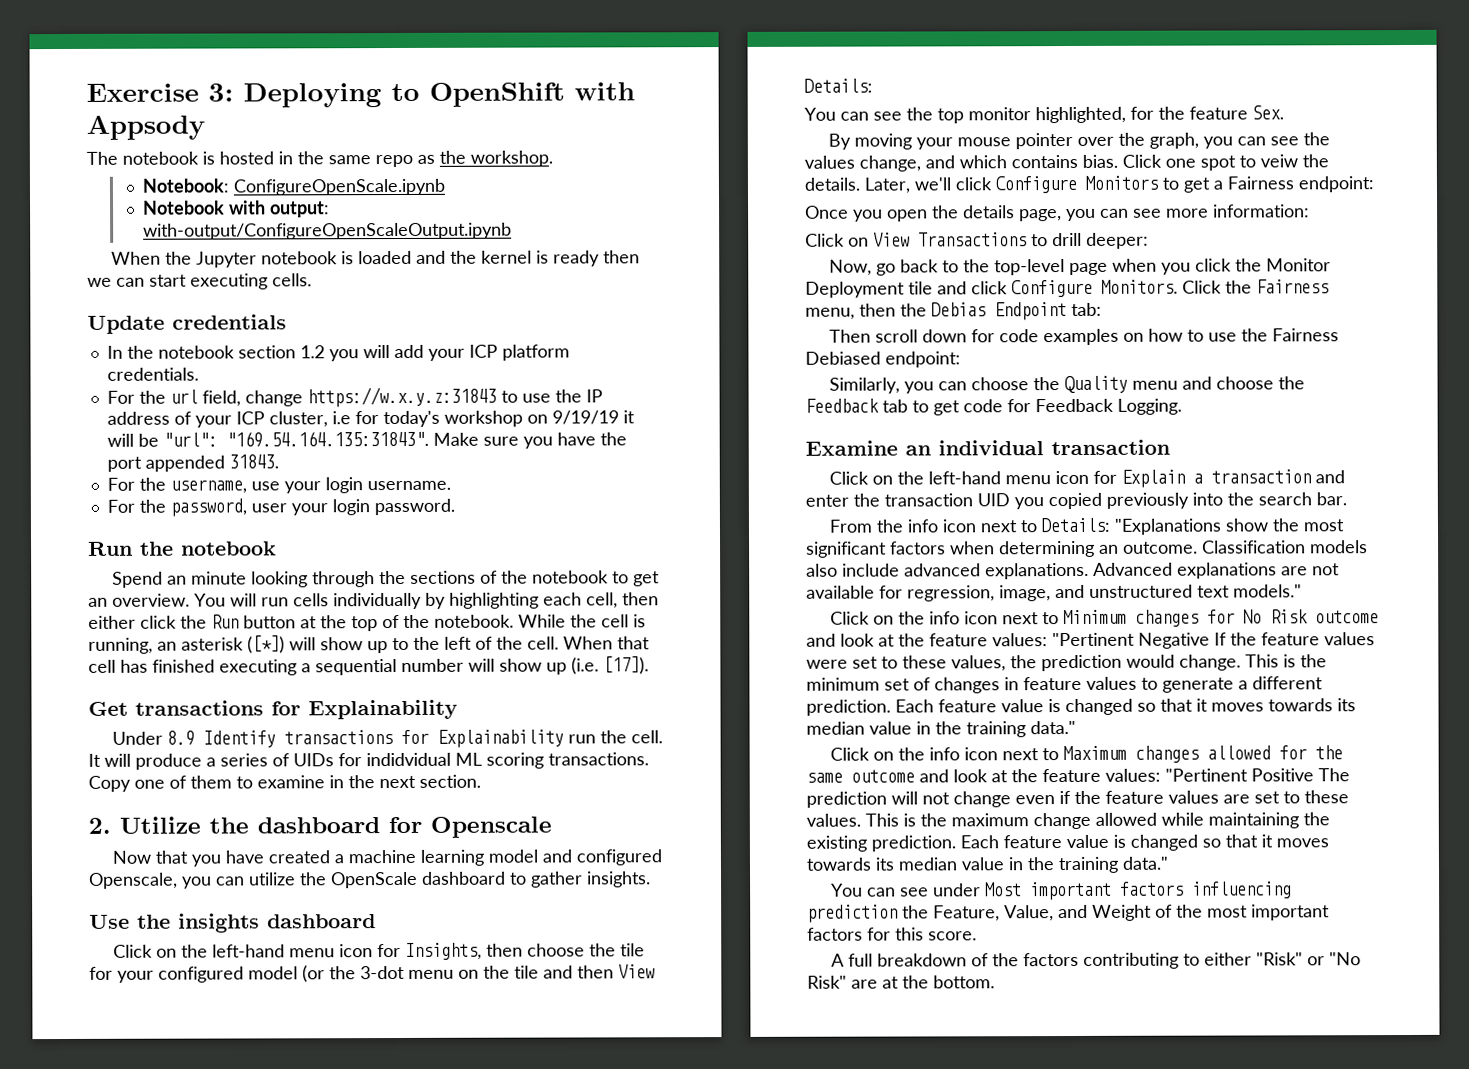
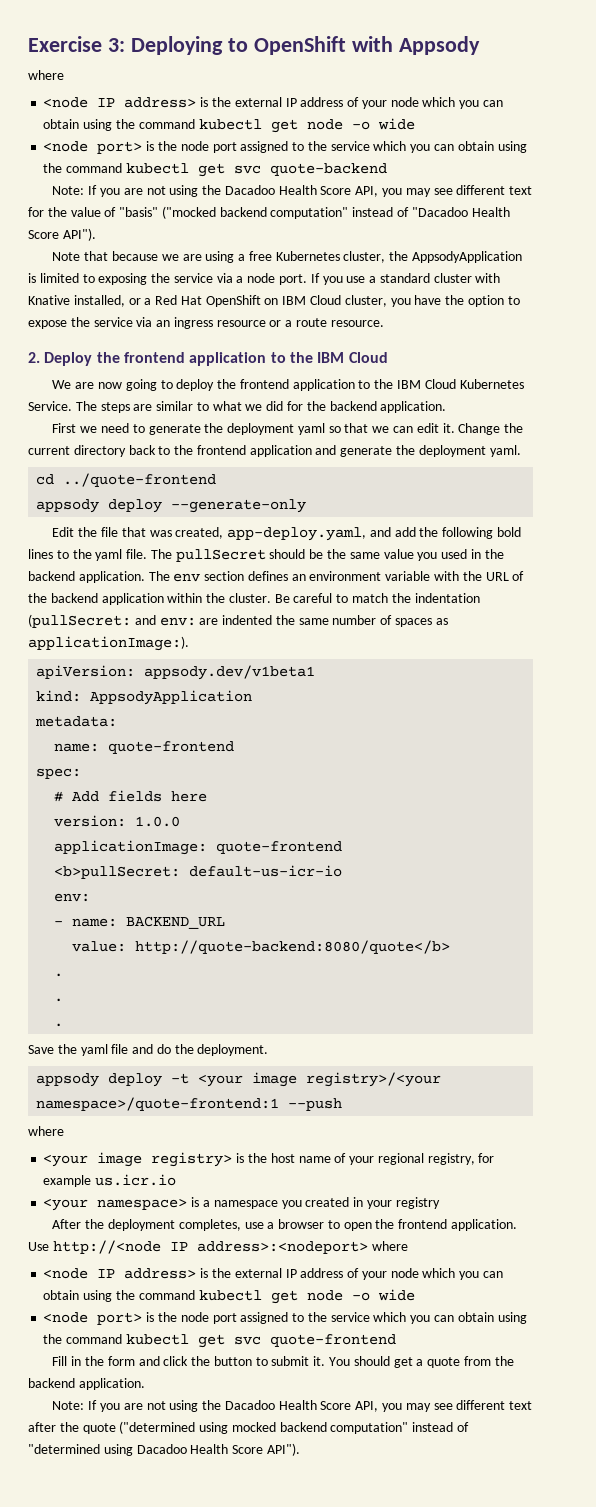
[86,150,553,168] [141,178,445,196] [142,200,330,218] [142,222,512,240] [111,250,641,268] [87,273,312,290] [87,314,287,334] [106,344,570,362] [106,367,199,381] [106,386,603,408] [106,410,635,428] [106,430,627,449] [106,454,279,472] [106,477,451,494] [106,498,455,517] [88,541,277,556] [112,570,661,588] [88,592,659,610] [88,614,646,632] [88,635,650,654] [88,656,649,676] [88,699,458,720] [112,729,664,748] [88,752,649,770] [88,774,481,792] [88,816,552,838] [112,849,663,867] [89,871,651,889] [89,913,376,933] [113,942,646,960] [89,964,655,983] [804,78,873,93] [804,105,1284,124] [828,132,1331,150] [804,154,1329,172] [804,175,1374,194] [805,204,1310,222] [805,232,1149,249] [829,258,1332,276] [805,279,1329,298] [805,302,1102,321] [829,328,1340,346] [805,351,961,368] [829,375,1306,394] [805,398,1182,416] [805,439,1170,456] [829,469,1346,488] [805,492,1347,510] [829,517,1345,535] [806,540,1368,558] [806,562,1340,580] [806,584,1302,602] [830,609,1380,627] [806,632,1375,649] [806,654,1327,672] [806,676,1323,694] [806,698,1356,716] [806,720,1076,738] [830,745,1344,763] [806,768,1350,783] [806,790,1349,808] [806,812,1330,830] [806,834,1329,852] [806,856,1168,874] [831,881,1293,901] [807,904,1330,923] [807,927,977,941] [831,952,1362,969] [807,975,995,989] The notebook is hosted in the same repo as the workshop. // Notebook: ConfigureOpenScale.ipynb // Notebook with output: with-output/ConfigureOpenScaleOutput.ipynb // When the Jupyter notebook is loaded and the kernel is ready then we can start executing cells. // Update credentials // In the notebook section 1.2 you will add your ICP platform credentials. // For the url field, change https://w.x.y.z:31843 to use the IP address of your ICP cluster, i.e for today's workshop on 9/19/19 it will be "url": "169.54.164.135:31843". Make sure you have the port appended 31843. // For the username, use your login username. // For the password, user your login password. // Run the notebook // Spend an minute looking through the sections of the notebook to get an overview. You will run cells individually by highlighting each cell, then either click the Run button at the top of the notebook. While the cell is running, an asterisk ([*]) will show up to the left of the cell. When that cell has finished executing a sequential number will show up (i.e. [17]). // Get transactions for Explainability // Under 8.9 Identify transactions for Explainability run the cell. It will produce a series of UIDs for indidvidual ML scoring transactions. Copy one of them to examine in the next section. // 2. Utilize the dashboard for Openscale // Now that you have created a machine learning model and configured Openscale, you can utilize the OpenScale dashboard to gather insights. // Use the insights dashboard // Click on the left-hand menu icon for Insights, then choose the tile for your configured model (or the 3-dot menu on the tile and then View Details: // You can see the top monitor highlighted, for the feature Sex. // By moving your mouse pointer over the graph, you can see the values change, and which contains bias. Click one spot to veiw the details. Later, we'll click Configure Monitors to get a Fairness endpoint: // Once you open the details page, you can see more information: // Click on View Transactions to drill deeper: // Now, go back to the top-level page when you click the Monitor Deployment tile and click Configure Monitors. Click the Fairness menu, then the Debias Endpoint tab: // Then scroll down for code examples on how to use the Fairness Debiased endpoint: // Similarly, you can choose the Quality menu and choose the Feedback tab to get code for Feedback Logging. // Examine an individual transaction // Click on the left-hand menu icon for Explain a transaction and enter the transaction UID you copied previously into the search bar. // From the info icon next to Details: "Explanations show the most significant factors when determining an outcome. Classification models also include advanced explanations. Advanced explanations are not available for regression, image, and unstructured text models." // Click on the info icon next to Minimum changes for No Risk outcome and look at the feature values: "Pertinent Negative If the feature values were set to these values, the prediction would change. This is the minimum set of changes in feature values to generate a different prediction. Each feature value is changed so that it moves towards its median value in the training data." // Click on the info icon next to Maximum changes allowed for the same outcome and look at the feature values: "Pertinent Positive The prediction will not change even if the feature values are set to these values. This is the maximum change allowed while maintaining the existing prediction. Each feature value is changed so that it moves towards its median value in the training data." // You can see under Most important factors influencing prediction the Feature, Value, and Weight of the most important factors for this score. // A full breakdown of the factors contributing to either "Risk" or "No Risk" are at the bottom. -> [28,70,64,80] [43,97,503,109] [43,118,415,133] [43,141,527,154] [43,163,387,177] [52,185,533,197] [28,206,510,219] [28,228,96,241] [52,251,523,263] [28,273,501,285] [28,295,520,307] [28,317,384,329] [28,352,388,366] [52,379,524,391] [28,401,447,413] [52,423,524,435] [28,445,521,457] [36,473,217,487] [36,499,307,513] [52,527,522,541] [28,549,504,562] [28,571,525,583] [28,593,480,605] [28,614,448,628] [28,636,189,651] [36,665,316,680] [36,690,253,705] [35,716,118,727] [54,741,235,754] [36,768,82,779] [54,790,208,802] [54,815,181,827] [54,840,343,855] [54,865,343,879] [54,893,91,902] [54,916,226,929] [72,940,451,954] [54,973,64,977] [54,998,64,1002] [54,1023,64,1027] [28,1044,269,1056] [36,1072,442,1087] [36,1097,343,1111] [28,1126,64,1136] [43,1152,495,1167] [43,1174,177,1187] [43,1197,440,1211] [52,1219,518,1231] [28,1240,408,1254] [43,1268,503,1280] [43,1289,415,1304] [43,1312,527,1325] [43,1334,396,1348] [52,1356,514,1368] [28,1378,145,1390] [52,1400,533,1412] [28,1421,470,1434] [28,1443,300,1456] where // <node IP address> is the external IP address of your node which you can obtain using the command kubectl get node -o wide // <node port> is the node port assigned to the service which you can obtain using the command kubectl get svc quote-backend // Note: If you are not using the Dacadoo Health Score API, you may see different text for the value of "basis" ("mocked backend computation" instead of "Dacadoo Health Score API"). // Note that because we are using a free Kubernetes cluster, the AppsodyApplication is limited to exposing the service via a node port. If you use a standard cluster with Knative installed, or a Red Hat OpenShift on IBM Cloud cluster, you have the option to expose the service via an ingress resource or a route resource. // 2. Deploy the frontend application to the IBM Cloud // We are now going to deploy the frontend application to the IBM Cloud Kubernetes Service. The steps are similar to what we did for the backend application. // First we need to generate the deployment yaml so that we can edit it. Change the current directory back to the frontend application and generate the deployment yaml. // cd ../quote-frontend // appsody deploy --generate-only // Edit the file that was created, app-deploy.yaml, and add the following bold lines to the yaml file. The pullSecret should be the same value you used in the backend application. The env section defines an environment variable with the URL of the backend application within the cluster. Be careful to match the indentation (pullSecret: and env: are indented the same number of spaces as applicationImage:). // apiVersion: appsody.dev/v1beta1 // kind: AppsodyApplication // metadata: // name: quote-frontend // spec: // # Add fields here // version: 1.0.0 // applicationImage: quote-frontend // <b>pullSecret: default-us-icr-io // env: // - name: BACKEND_URL // value: http://quote-backend:8080/quote</b> // . // . // . // Save the yaml file and do the deployment. // appsody deploy -t <your image registry>/<your namespace>/quote-frontend:1 --push // where // <your image registry> is the host name of your regional registry, for example us.icr.io // <your namespace> is a namespace you created in your registry // After the deployment completes, use a browser to open the frontend application. Use http://<node IP address>:<nodeport> where // <node IP address> is the external IP address of your node which you can obtain using the command kubectl get node -o wide // <node port> is the node port assigned to the service which you can obtain using the command kubectl get svc quote-frontend // Fill in the form and click the button to submit it. You should get a quote from the backend application. // Note: If you are not using the Dacadoo Health Score API, you may see different text after the quote ("determined using mocked backend computation" instead of "determined using Dacadoo Health Score API").

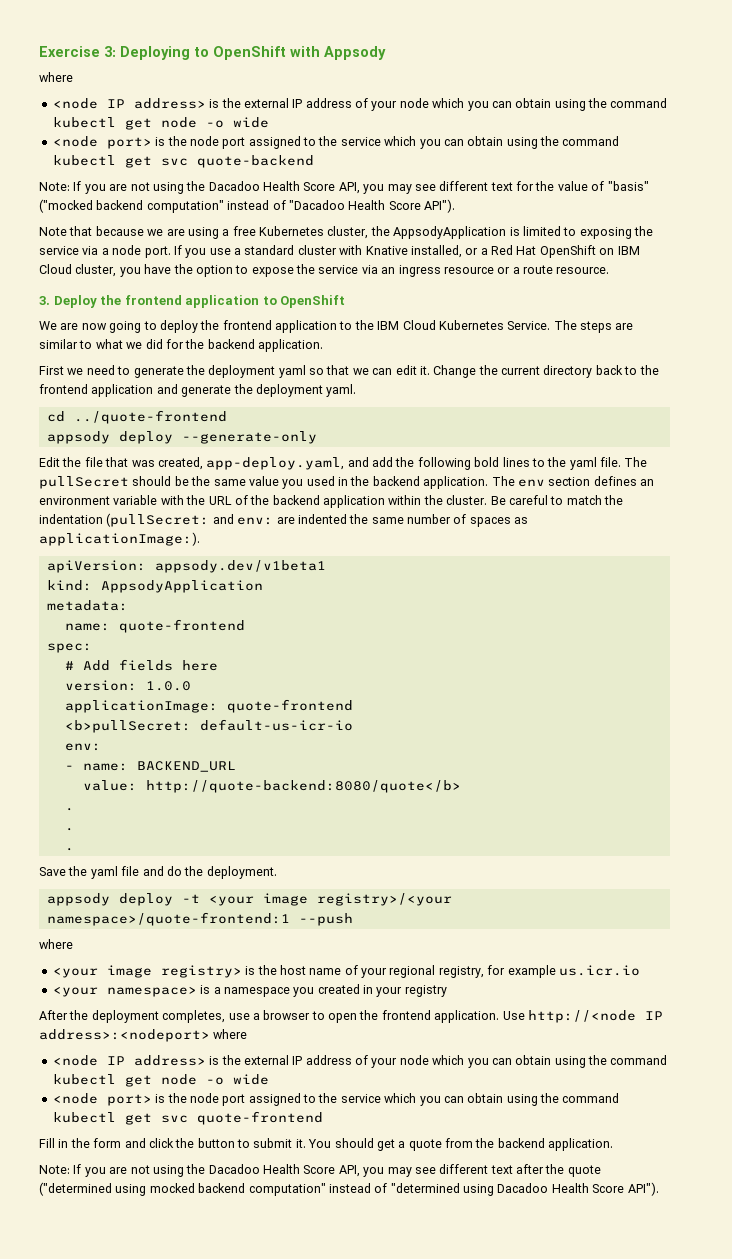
[28,352,40,363] 2. -> [39,296,50,305] 3.
[289,352,388,363] the IBM Cloud -> [280,295,346,308] OpenShift

